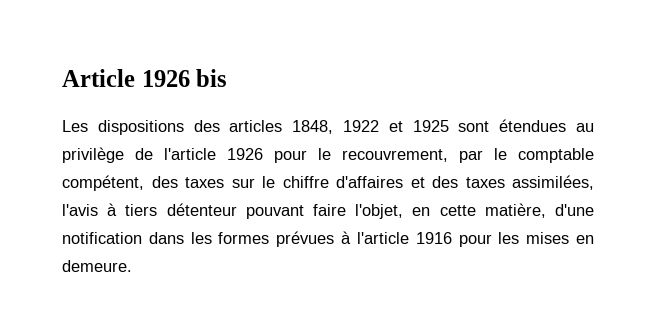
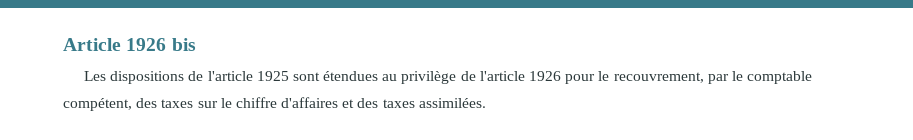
[193,120,403,134] des articles 1848, 1922 et -> [188,71,253,81] de l'article
[512,175,594,190] [62,203,594,219] [62,231,594,247] [62,260,132,272] assimilées, l'avis à tiers détenteur pouvant faire l'objet, en cette matière, d'une notification dans les formes prévues à l'article 1916 pour les mises en demeure. -> [418,98,486,108] assimilées.

